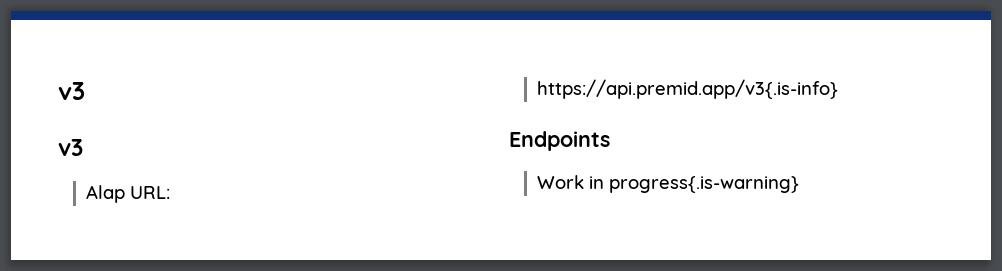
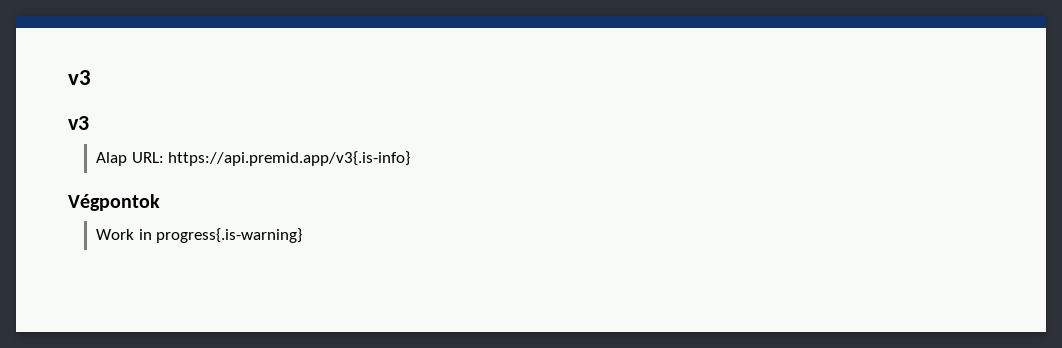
[509,131,610,151] Endpoints -> [68,194,160,211] Végpontok

